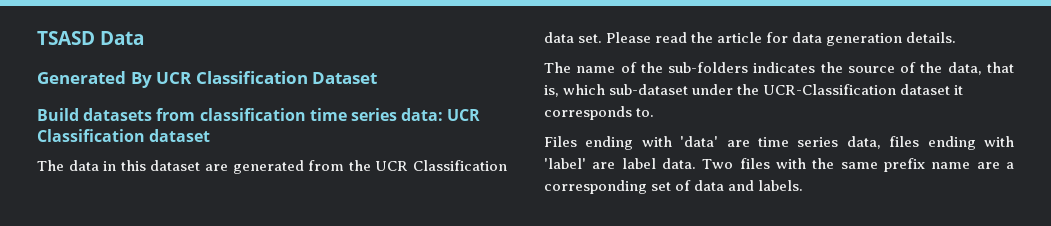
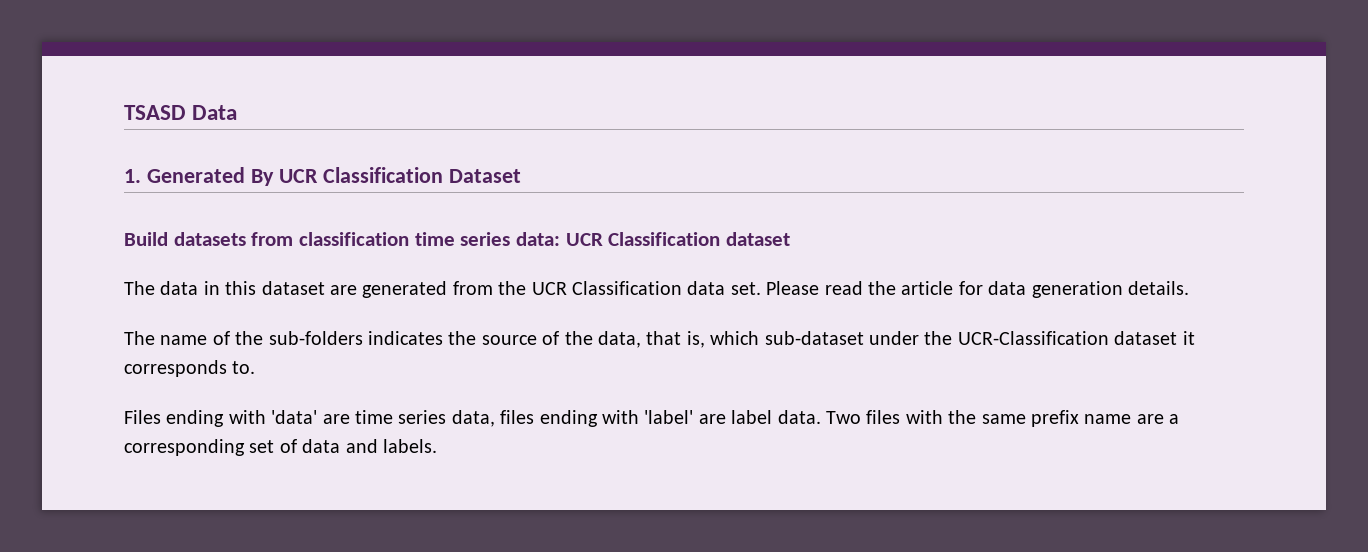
(144, 38) none -> [124,169,141,183] 1.

